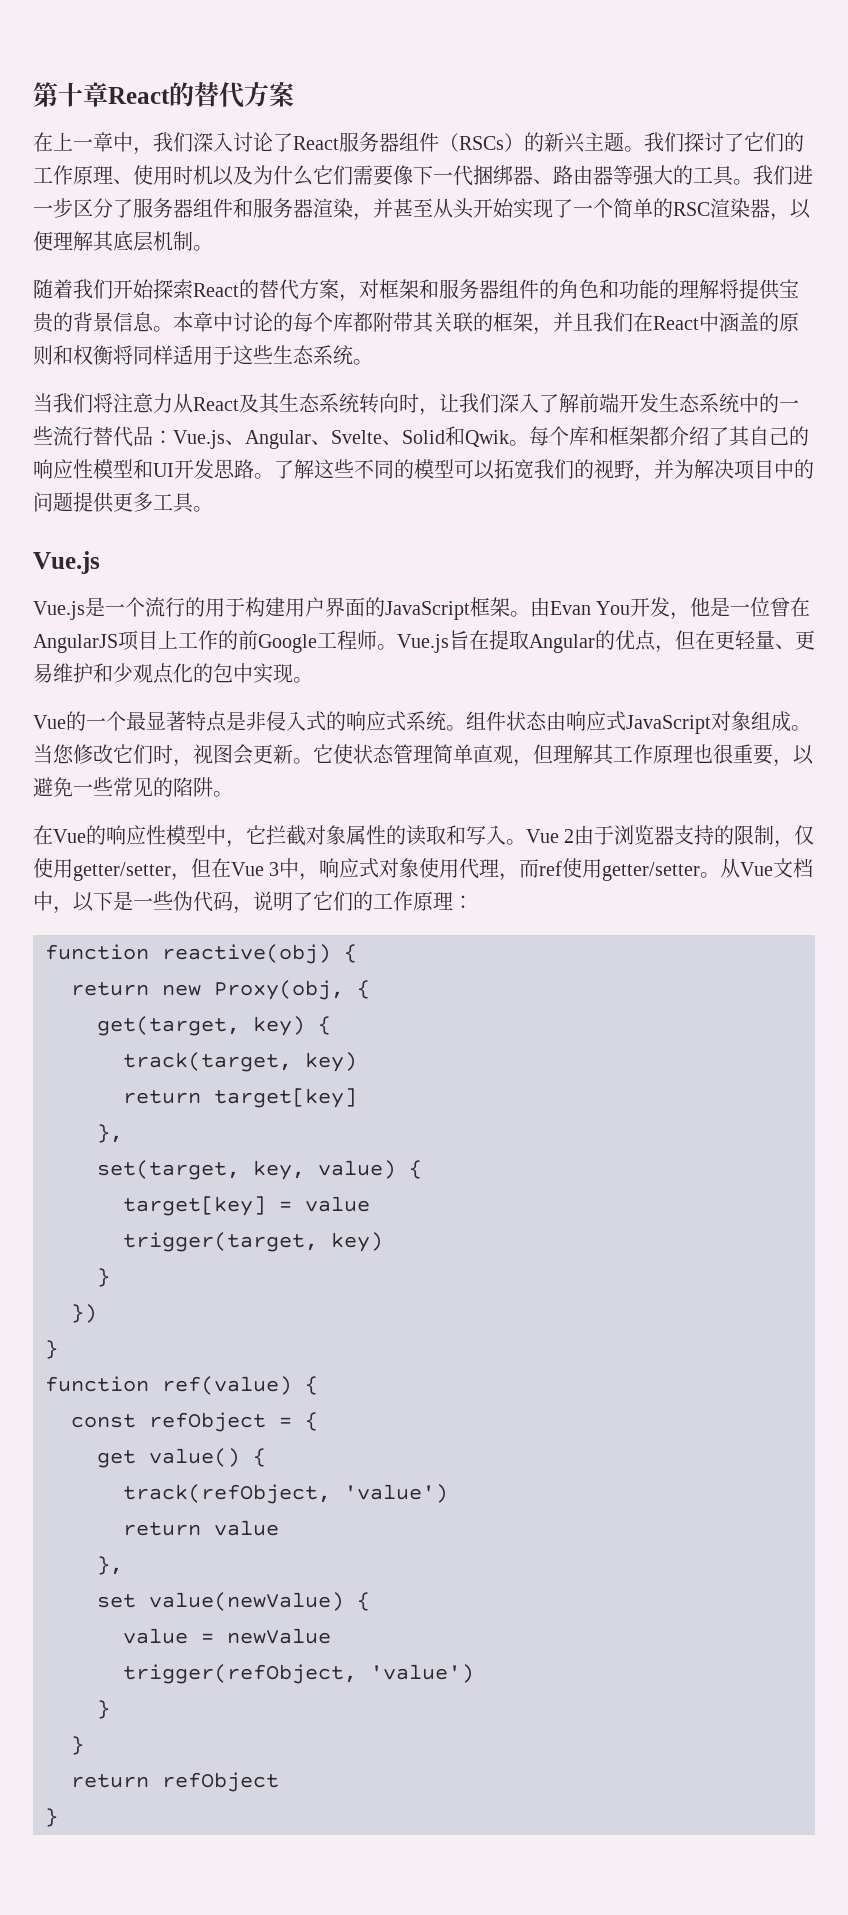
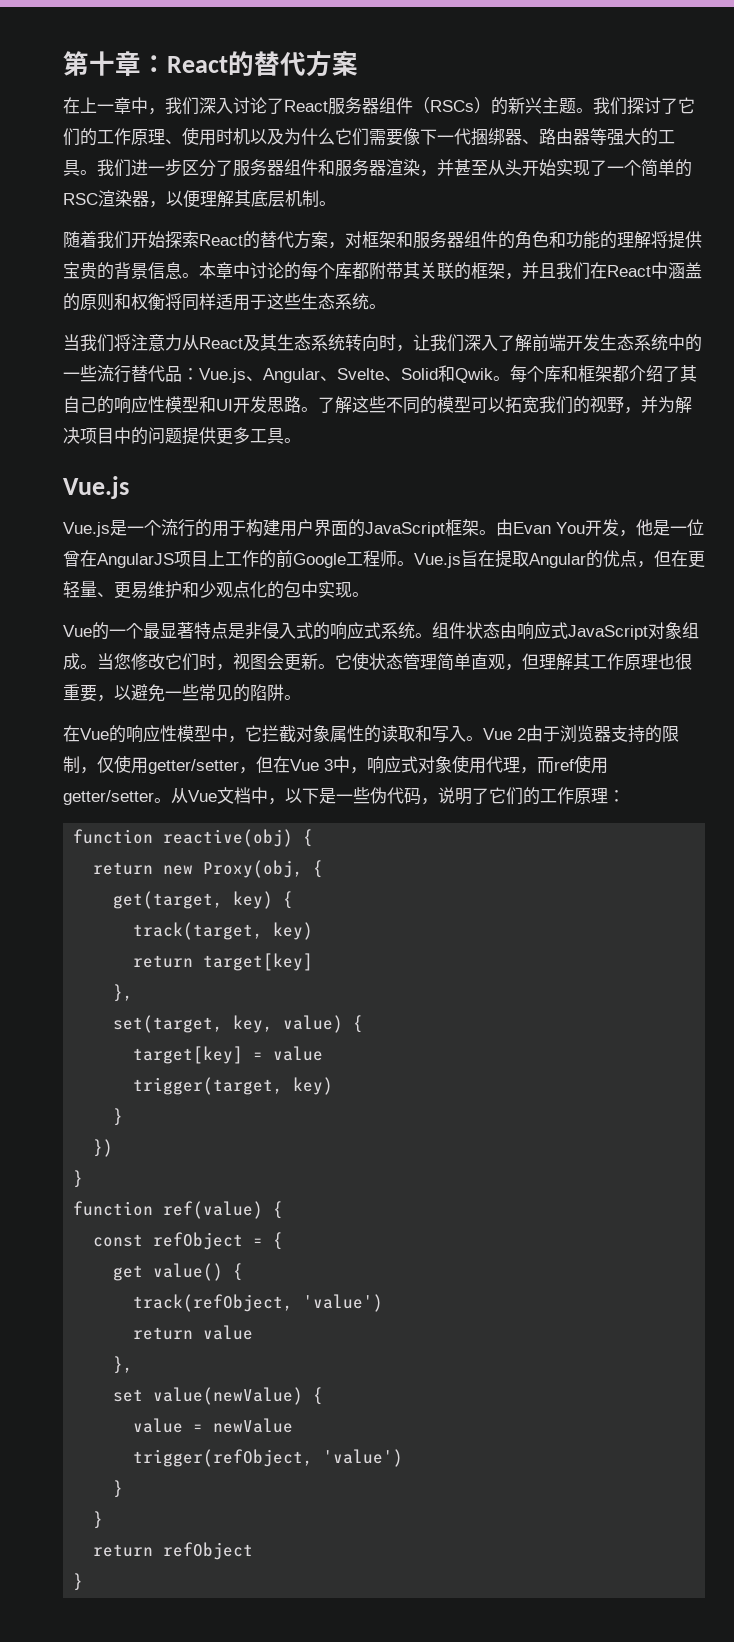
(108, 94) none -> [141,55,167,73] ：

